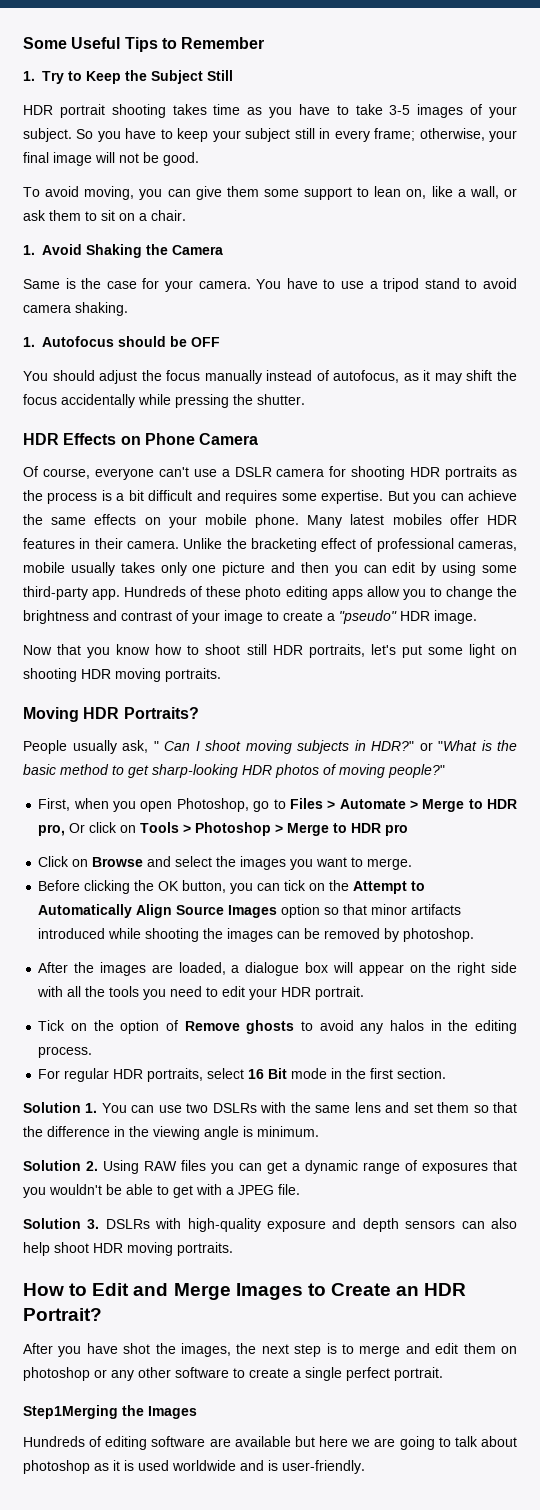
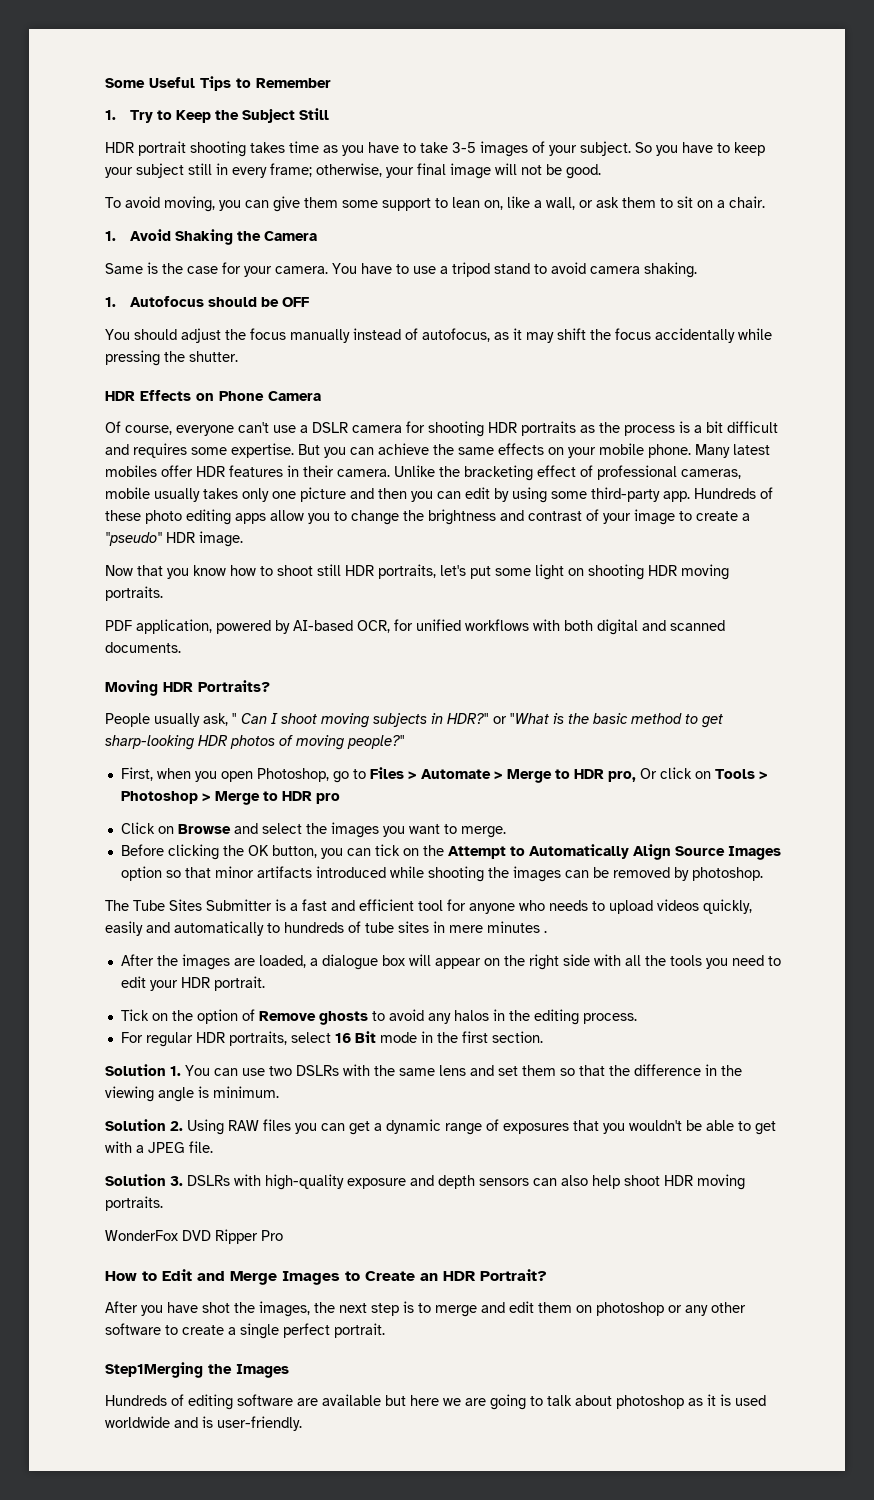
(221, 675) none -> [105,619,725,635] [105,642,181,653] // PDF application, powered by AI-based OCR, for unified workflows with both digital and scanned documents.
(475, 935) none -> [105,899,752,914] [105,921,547,936] // The Tube Sites Submitter is a fast and efficient tool for anyone who needs to upload videos quickly, easily and automatically to hundreds of tube sites in mere minutes .
(233, 1249) none -> [105,1229,283,1244] // WonderFox DVD Ripper Pro

